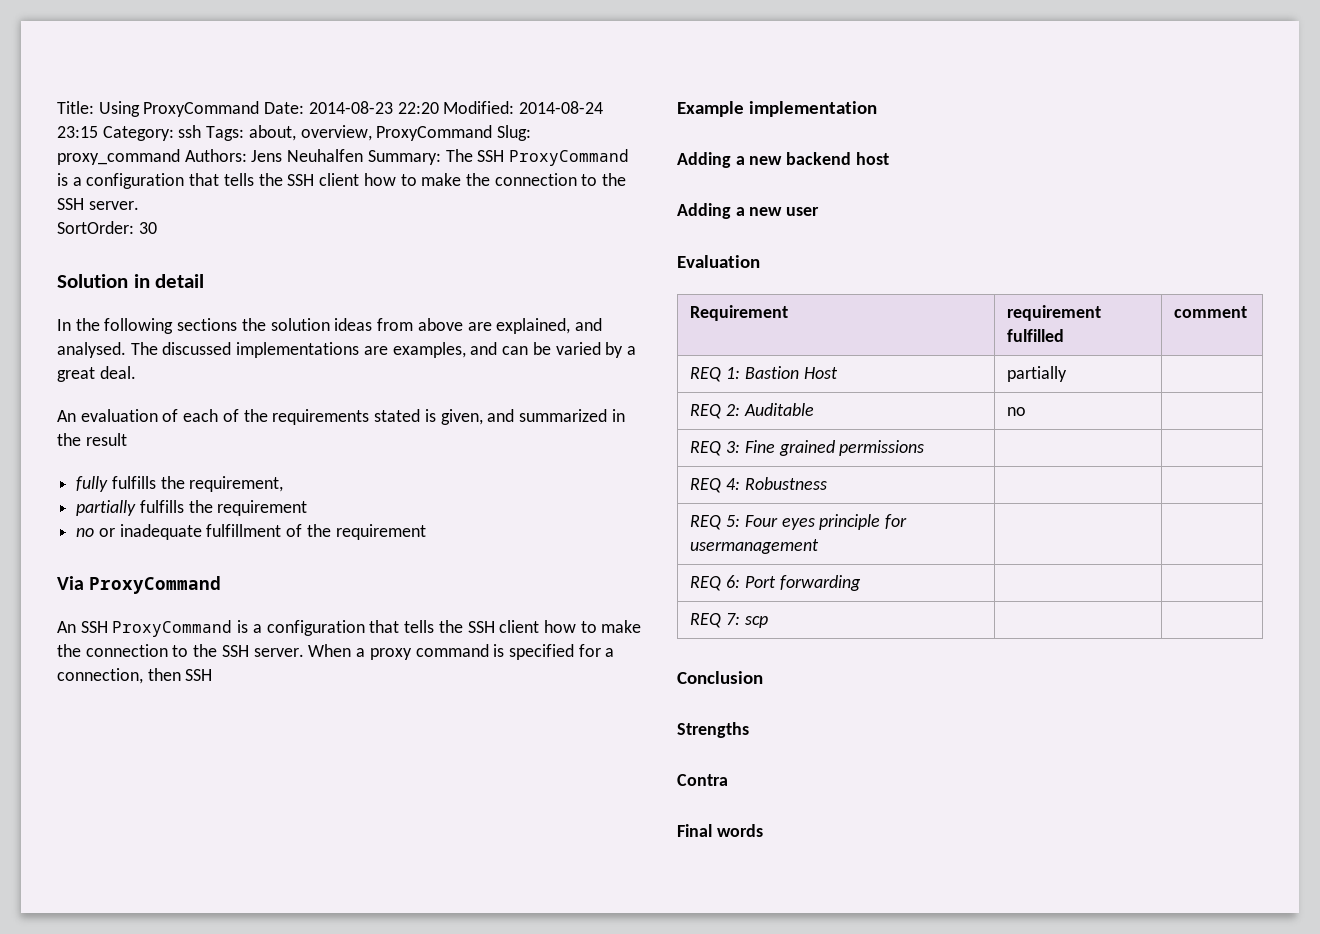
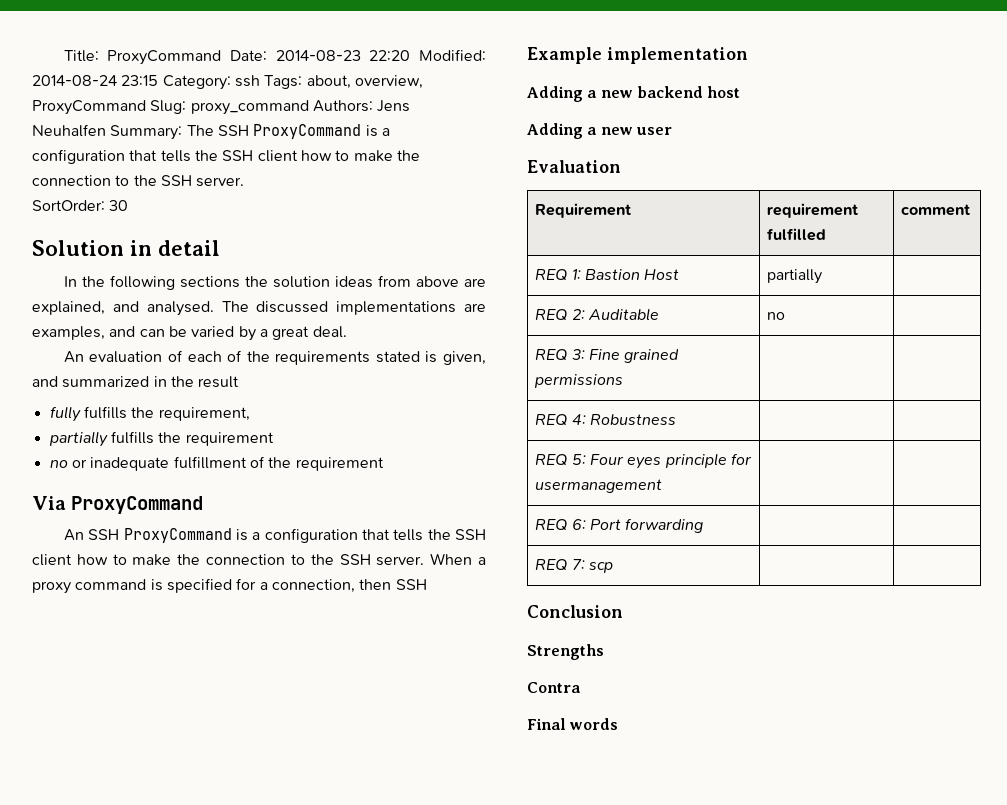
[98,101,140,117] Using -> (99, 56) none

